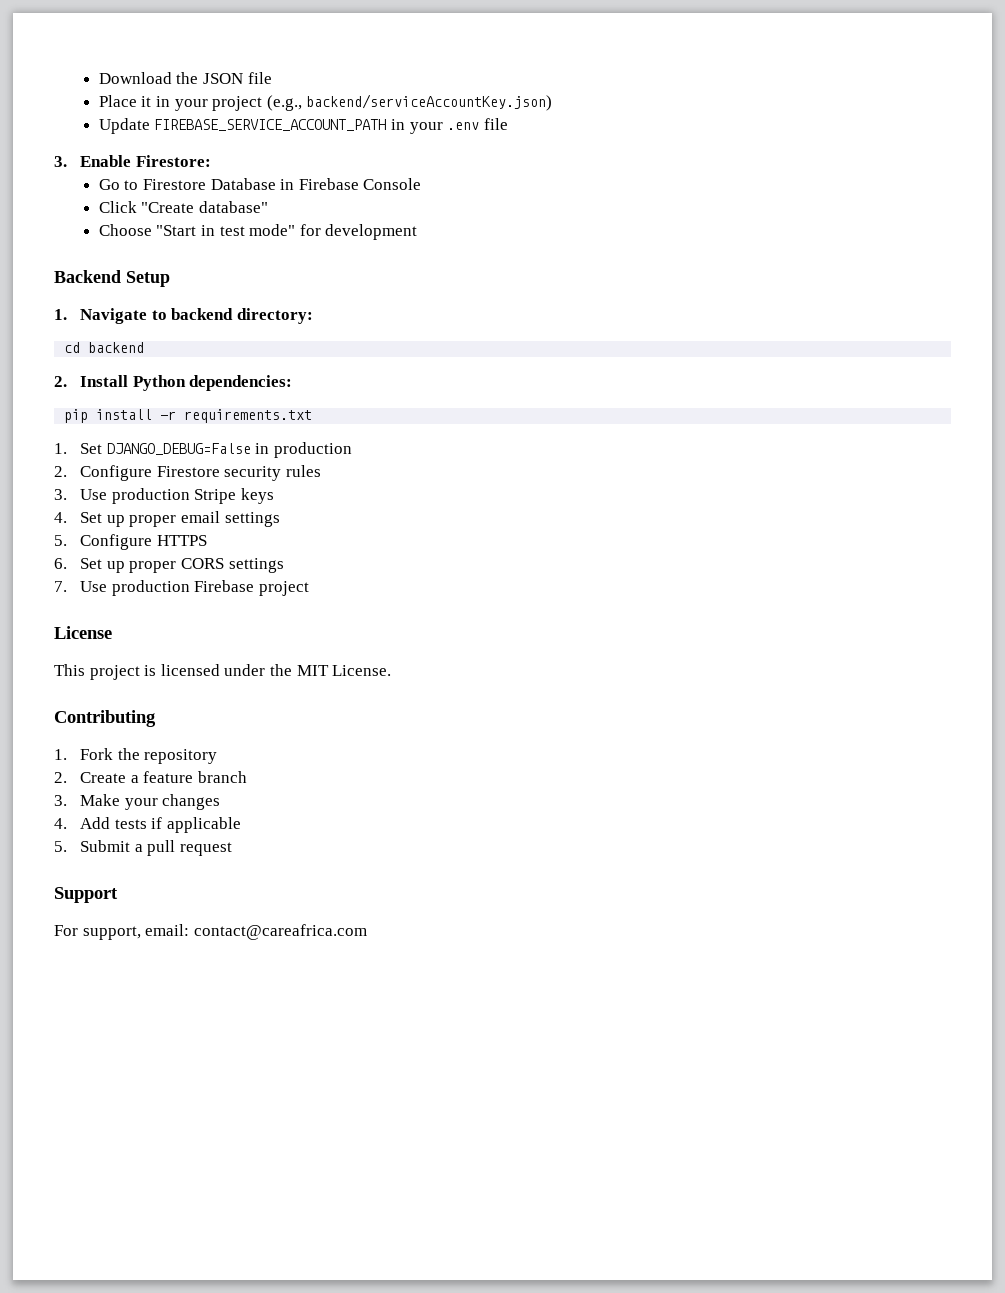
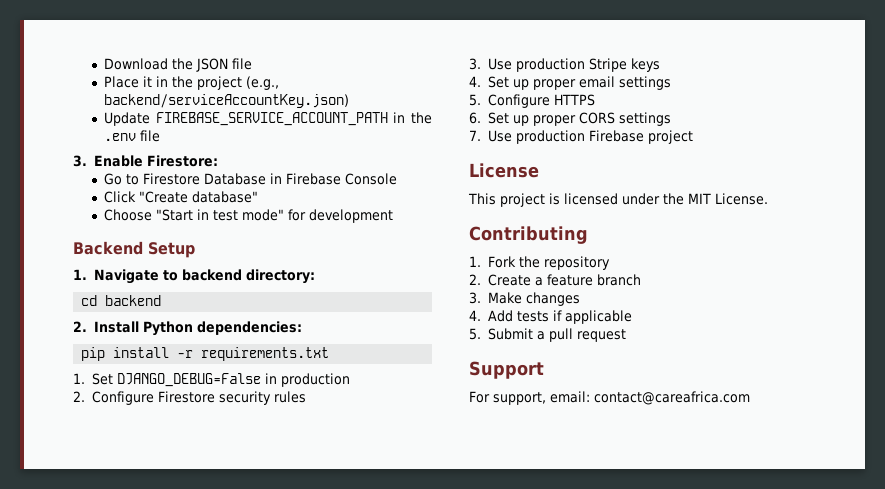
[174,99,208,111] your -> [171,76,193,88] the
[409,122,443,134] your -> [410,112,432,124] the
[124,798,158,810] your -> (522, 298) none

